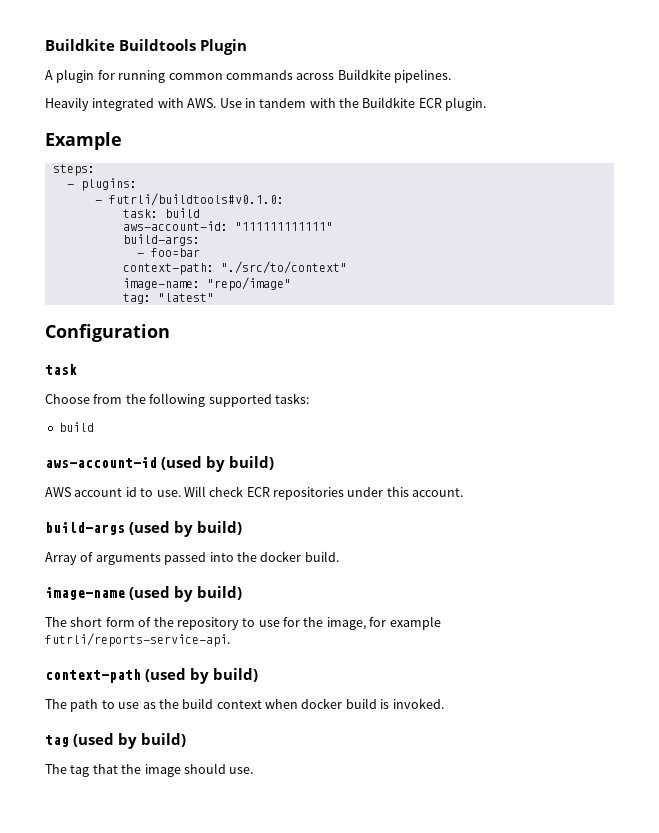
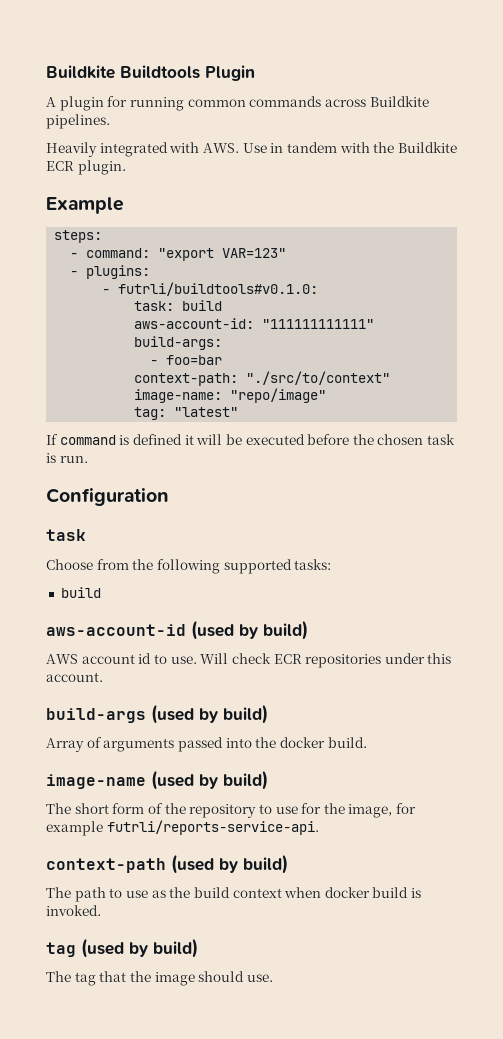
(95, 170) none -> [70,248,287,261] // - command: "export VAR=123"
(214, 297) none -> [46,434,456,445] [46,453,88,463] // If command is defined it will be executed before the chosen task is run.

